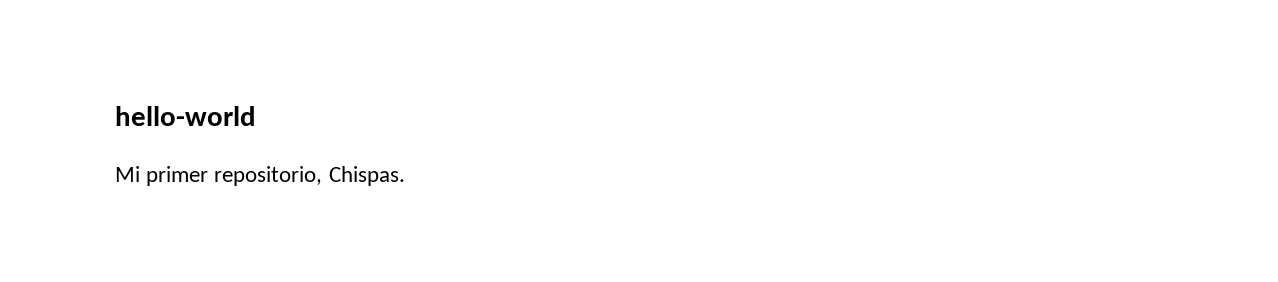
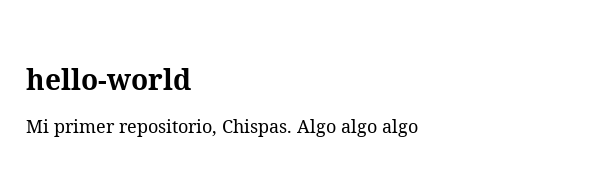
(405, 176) none -> [297,119,418,137] Algo algo algo

